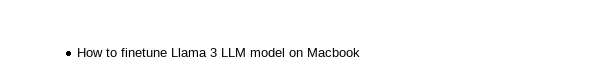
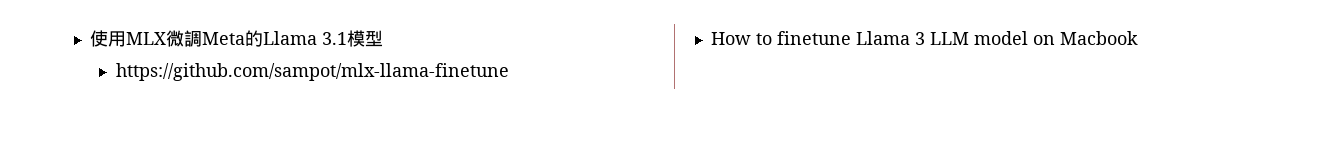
(77, 52) none -> [89,30,383,47] [115,63,509,81] 使用MLX微調Meta的Llama 3.1模型 // https://github.com/sampot/mlx-llama-finetune //

